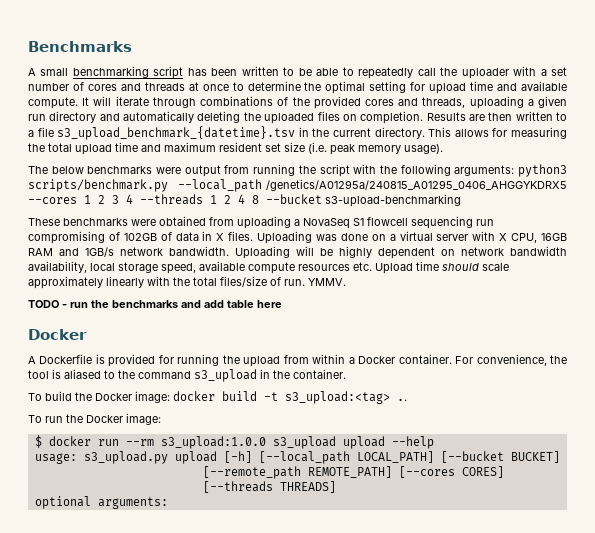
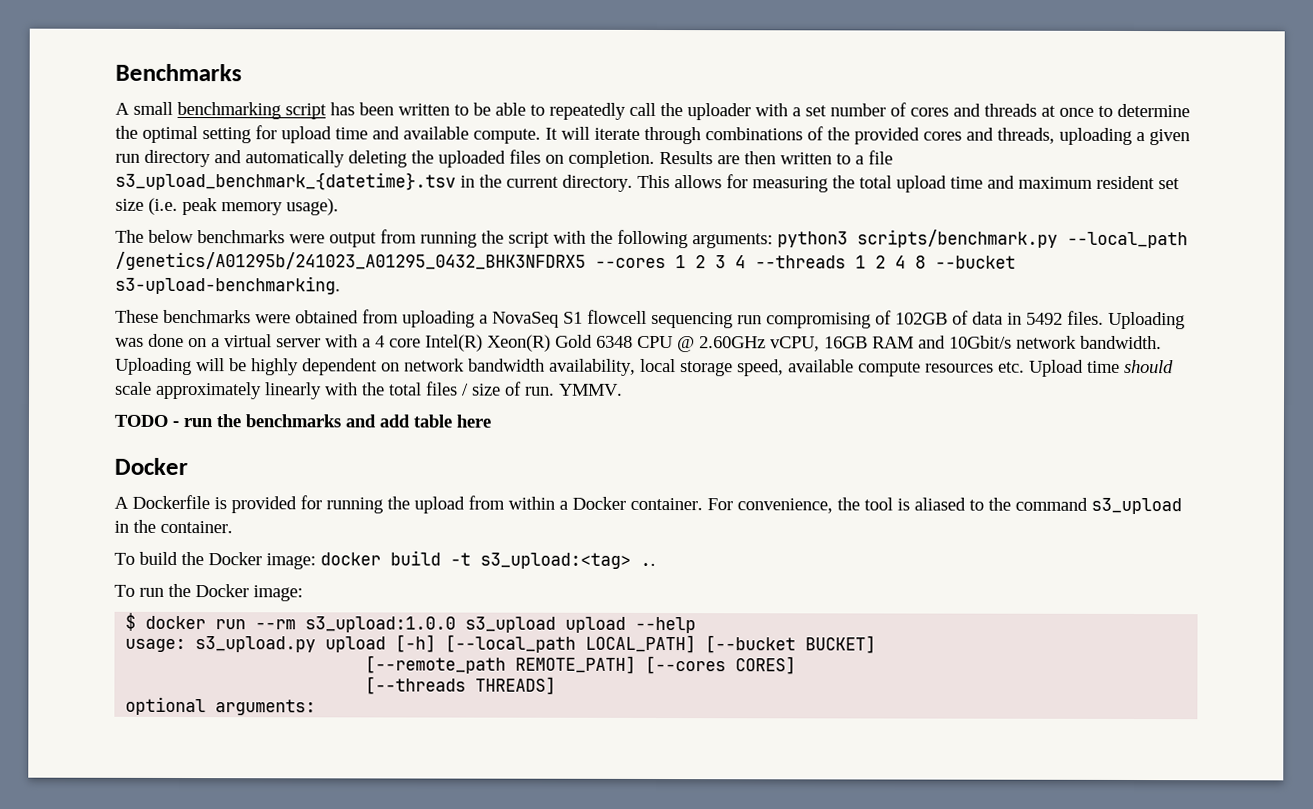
[266,179,567,191] /genetics/A01295a/240815_A01295_0406_AHGGYKDRX5 -> [115,251,586,271] /genetics/A01295b/241023_A01295_0432_BHK3NFDRX5
[325,194,461,207] s3-upload-benchmarking -> [115,275,341,295] s3-upload-benchmarking.
[216,233,225,241] X -> [1026,312,1063,325] 5492
[499,233,538,243] X CPU, -> [362,334,820,353] a 4 core Intel(R) Xeon(R) Gold 6348 CPU @ 2.60GHz vCPU,
[85,247,114,257] 1GB/s -> [949,335,1012,349] 10Gbit/s
[220,276,267,287] files/size -> [426,381,501,396] files / size

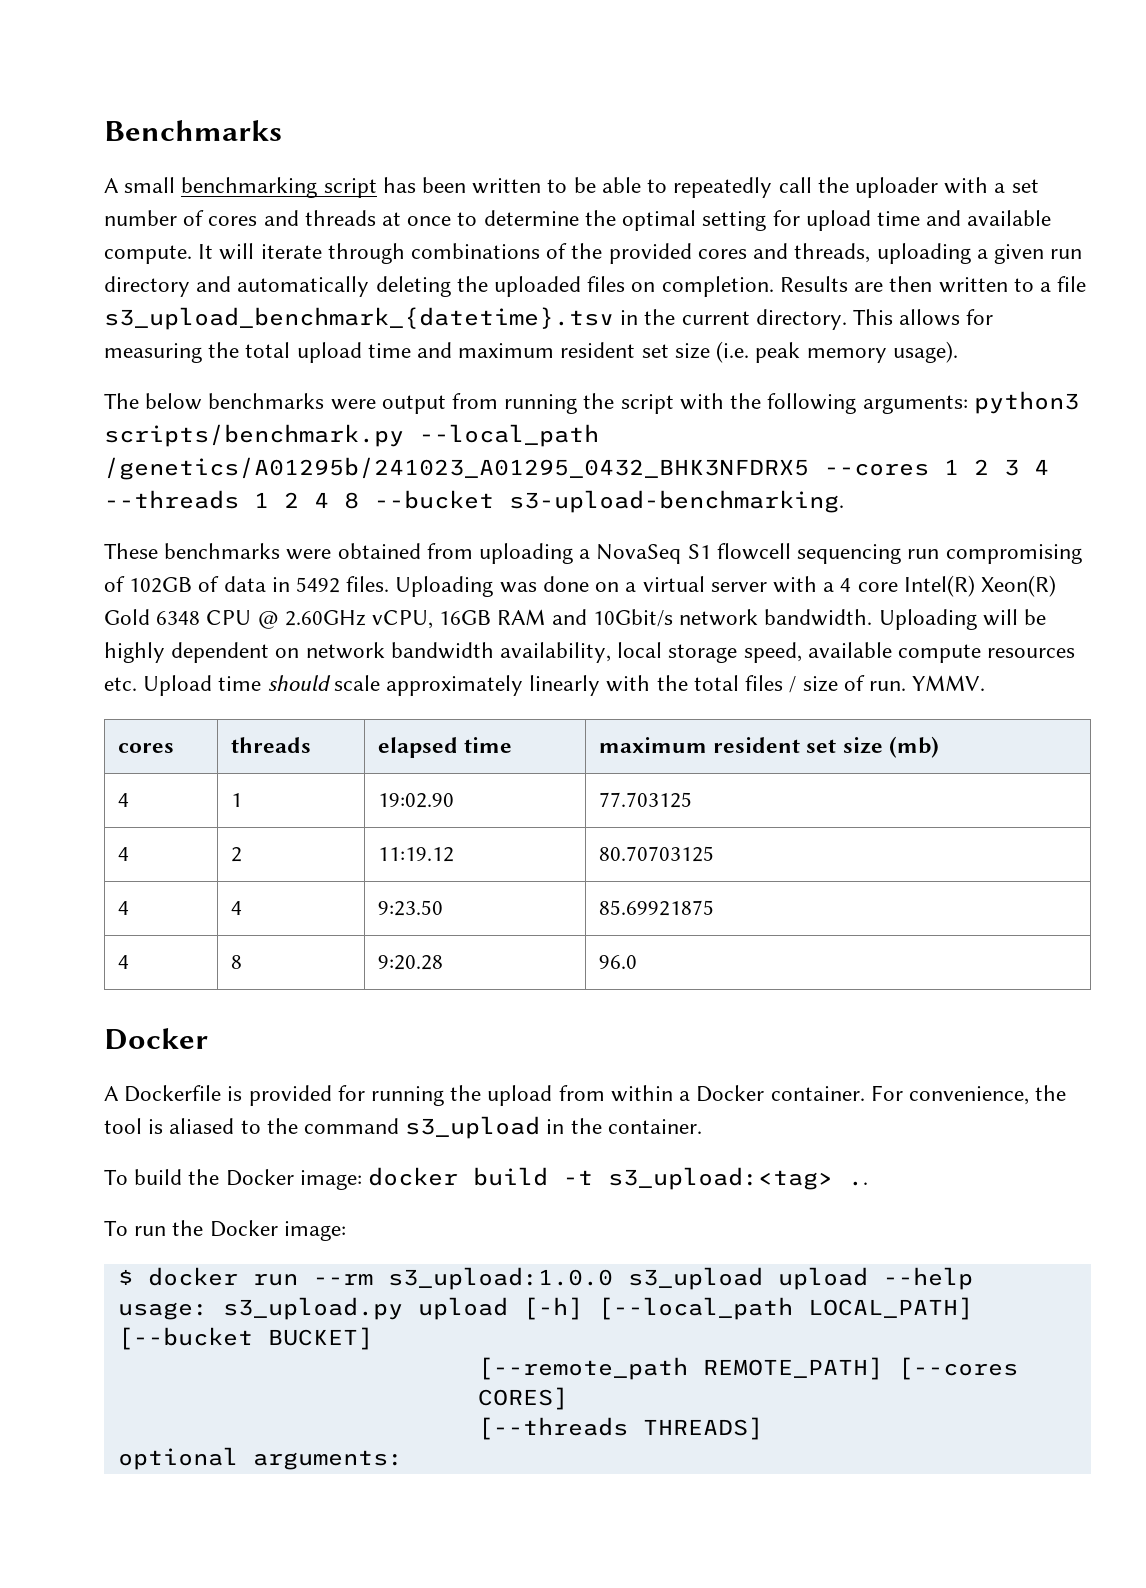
[114,414,491,428] // TODO - run the benchmarks and add table here -> [117,743,174,753] [230,737,311,753] [377,737,513,758] [598,736,939,758] [117,793,129,807] [230,793,242,807] [377,793,454,808] [598,792,692,808] [117,847,129,861] [230,847,242,862] [377,847,454,862] [598,846,714,862] [117,901,129,915] [230,901,242,915] [377,900,443,916] [598,900,714,916] [117,955,129,969] [230,955,242,969] [377,955,443,970] [598,955,637,969] // cores | threads | elapsed time | maximum resident set size (mb) // 4 | 1 | 19:02.90 | 77.703125 // 4 | 2 | 11:19.12 | 80.70703125 // 4 | 4 | 9:23.50 | 85.69921875 // 4 | 8 | 9:20.28 | 96.0

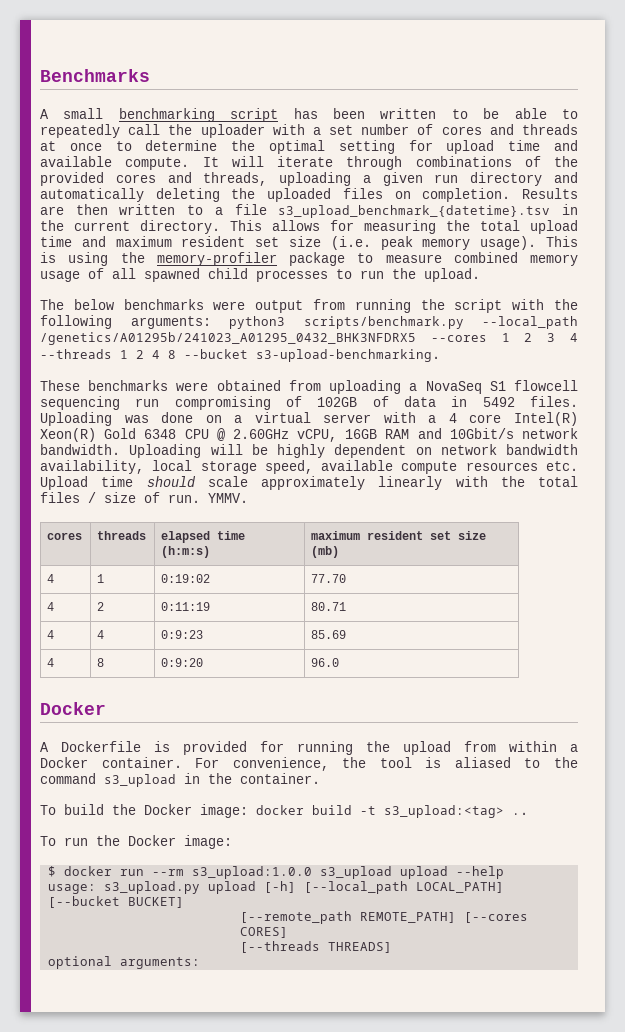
(958, 352) none -> [546,236,578,247] [40,252,578,266] [40,268,480,282] This is using the memory-profiler package to measure combined memory usage of all spawned child processes to run the upload.
(513, 745) none -> [161,546,211,558] (h:m:s)
[377,793,454,808] [598,792,692,808] 19:02.90 | 77.703125 -> [161,574,211,583] [311,574,347,583] 0:19:02 | 77.70
[377,847,454,862] [598,846,714,862] 11:19.12 | 80.70703125 -> [161,602,211,611] [311,602,347,611] 0:11:19 | 80.71
[377,900,443,916] [598,900,714,916] 9:23.50 | 85.69921875 -> [161,630,204,639] [311,630,347,639] 0:9:23 | 85.69
[377,955,443,970] 9:20.28 -> [161,658,204,667] 0:9:20

